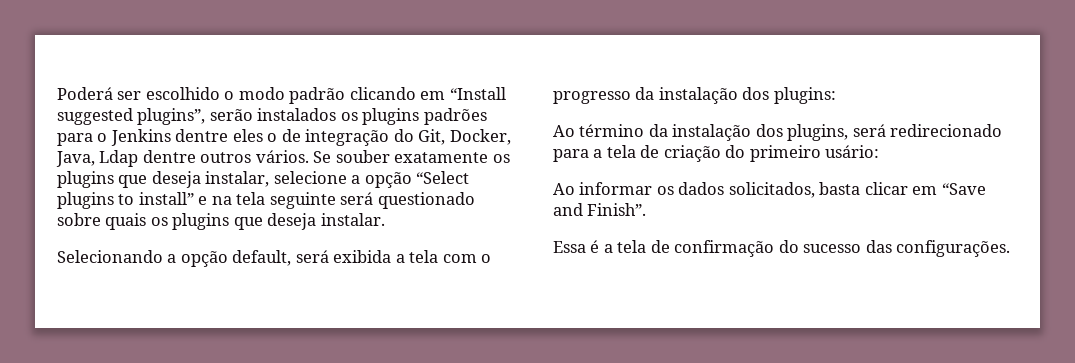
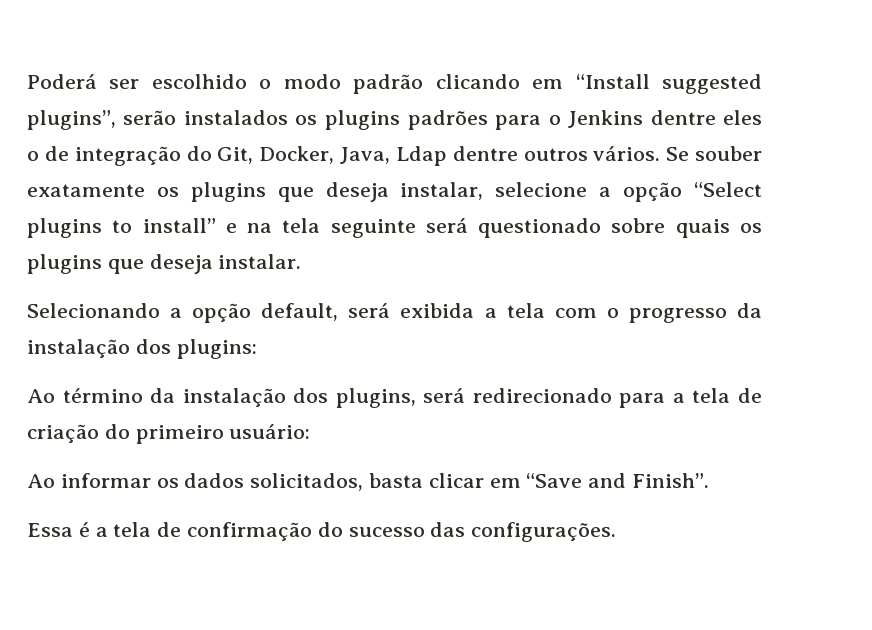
[825,145,880,158] usário: -> [229,424,311,439] usuário:

